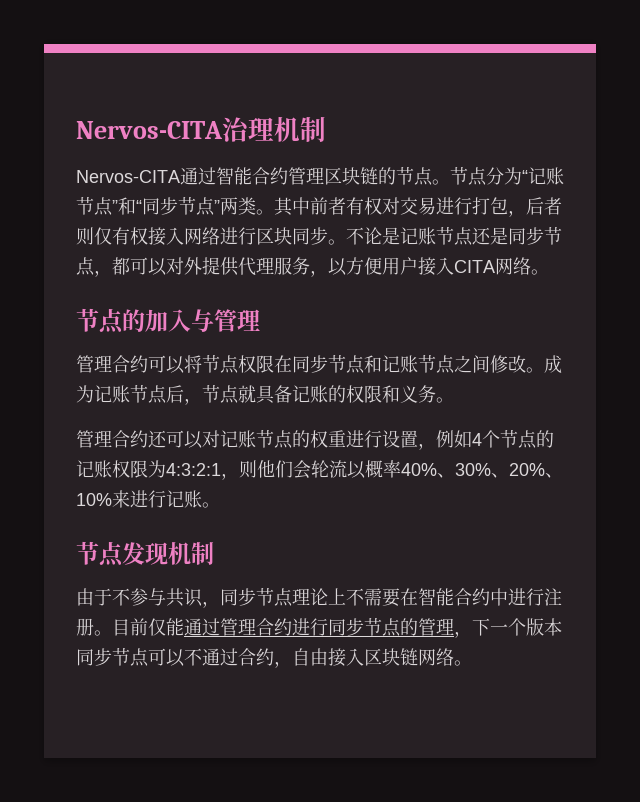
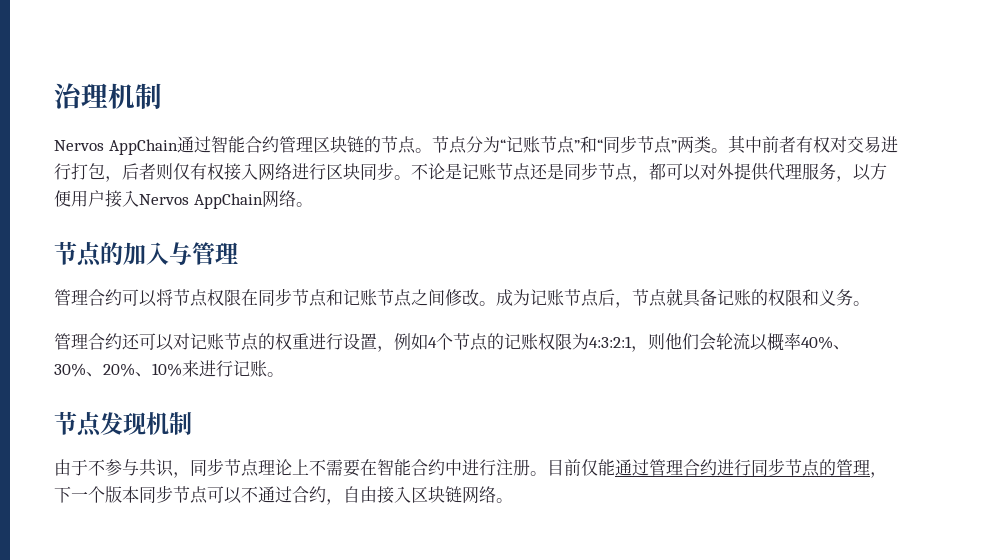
[76,121,223,139] Nervos-CITA -> (54, 96) none
[76,170,180,183] Nervos-CITA -> [54,139,178,155] Nervos AppChain
[454,260,495,273] CITA -> [139,193,263,209] Nervos AppChain

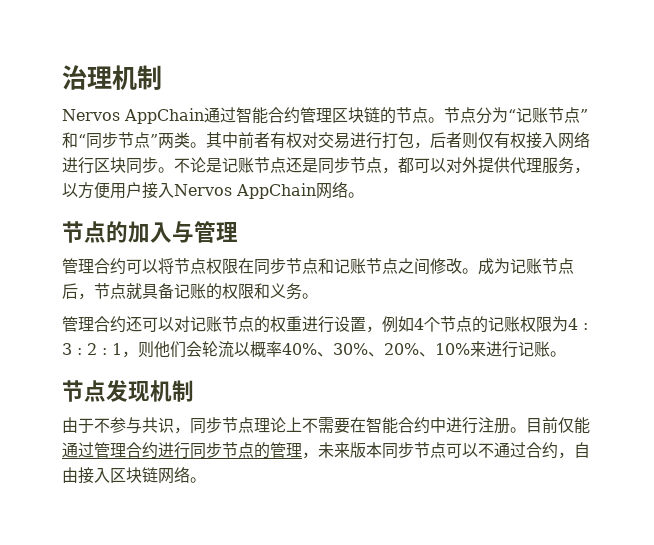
[589,336,632,348] 4:3:2:1 -> [568,318,588,330] [62,343,122,355] 4 : 3 : 2 : 1
[54,486,105,503] 下一个 -> [318,442,350,458] 未来

